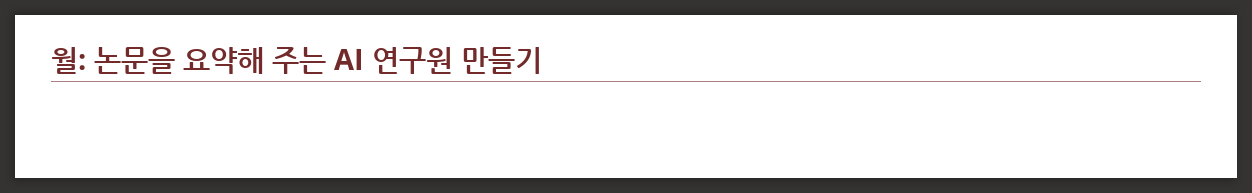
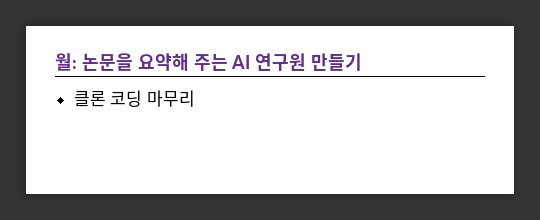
(542, 60) none -> [73,90,195,107] // 클론 코딩 마무리

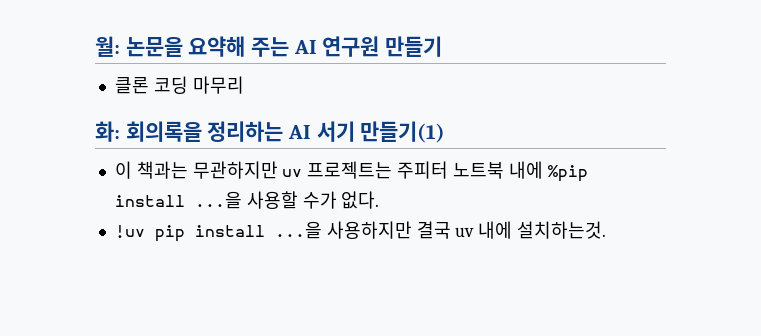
(195, 98) none -> [95,121,446,143] [114,161,588,182] [114,191,380,209] [114,221,607,242] // 화: 회의록을 정리하는 AI 서기 만들기(1) // 이 책과는 무관하지만 uv 프로젝트는 주피터 노트북 내에 %pip install ...을 사용할 수가 없다. // !uv pip install ...을 사용하지만 결국 uv 내에 설치하는것.

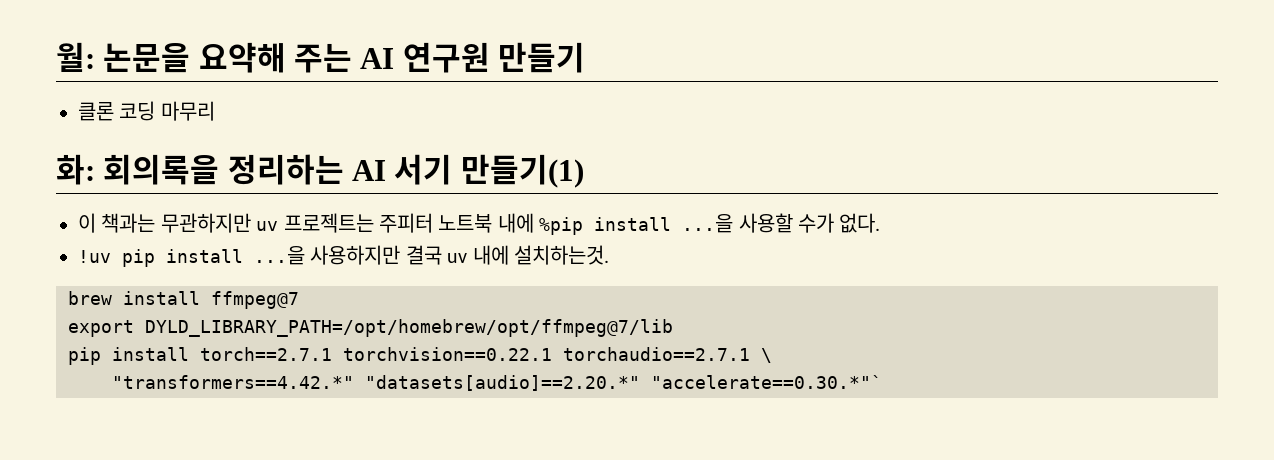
(607, 230) none -> [68,291,299,309] [68,319,673,337] [68,347,772,365] [112,375,882,391] // brew install ffmpeg@7 // export DYLD_LIBRARY_PATH=/opt/homebrew/opt/ffmpeg@7/lib // pip install torch==2.7.1 torchvision==0.22.1 torchaudio==2.7.1 \ // "transformers==4.42.*" "datasets[audio]==2.20.*" "accelerate==0.30.*"`

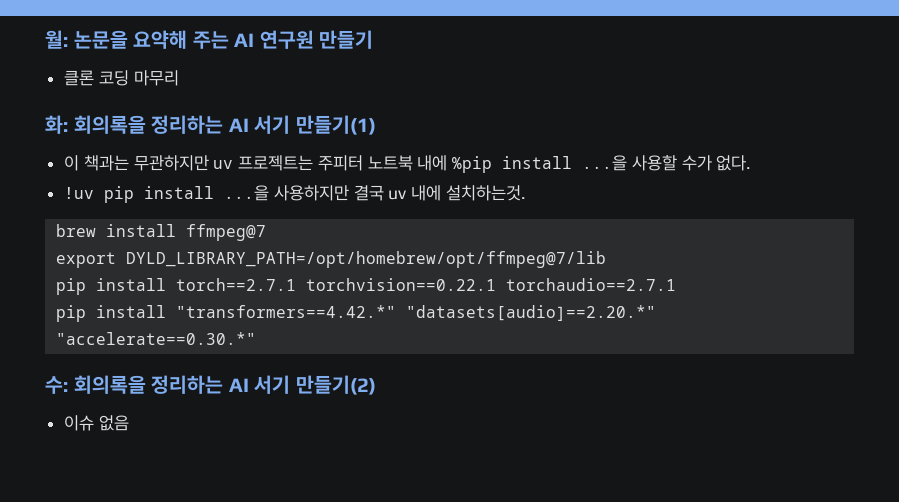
[761,348,772,363] [112,375,882,391] \ // "transformers==4.42.*" "datasets[audio]==2.20.*" "accelerate==0.30.*"` -> [55,305,656,322] [55,332,256,345] [45,375,376,395] [64,415,129,431] // pip install "transformers==4.42.*" "datasets[audio]==2.20.*" "accelerate==0.30.*" // 수: 회의록을 정리하는 AI 서기 만들기(2) // 이슈 없음

